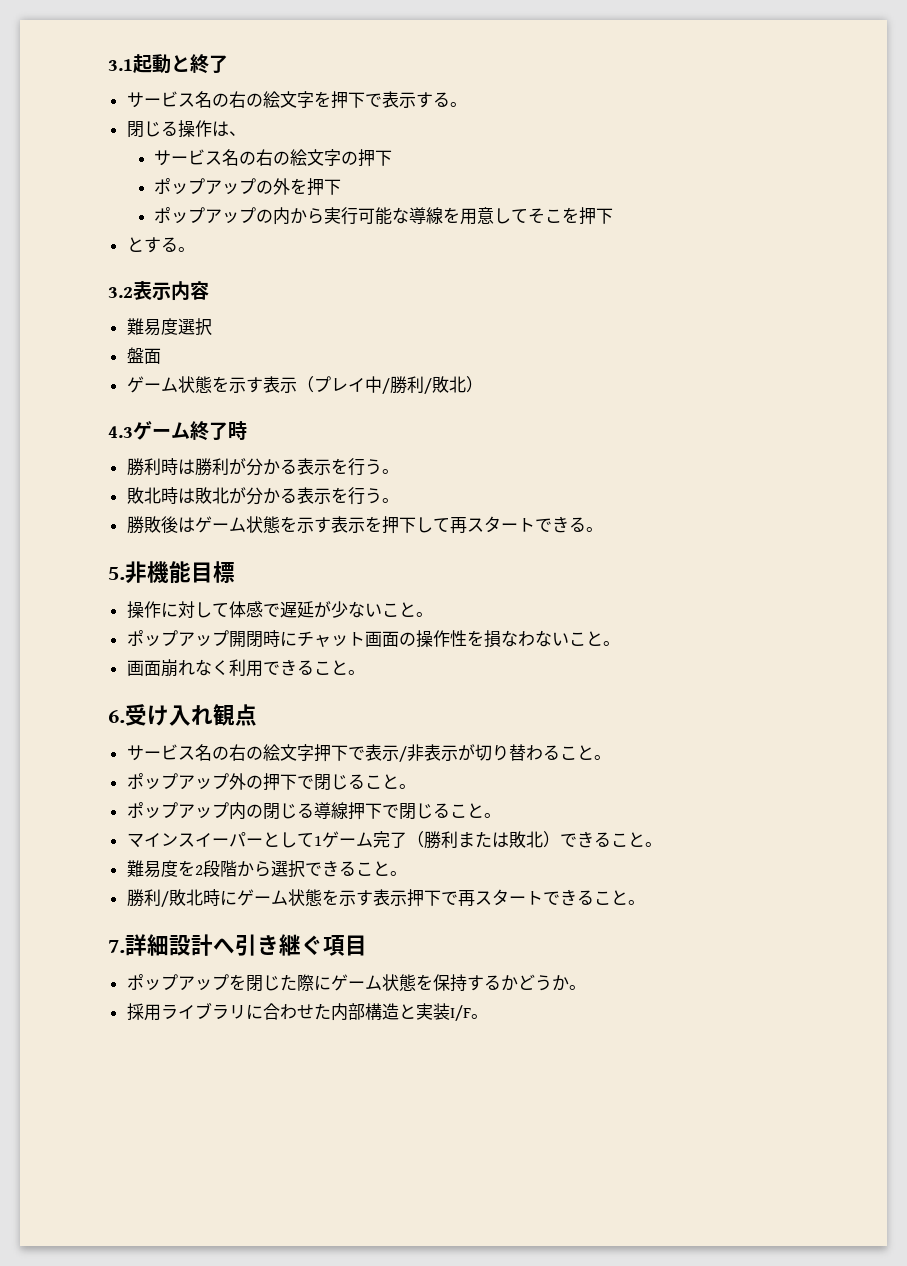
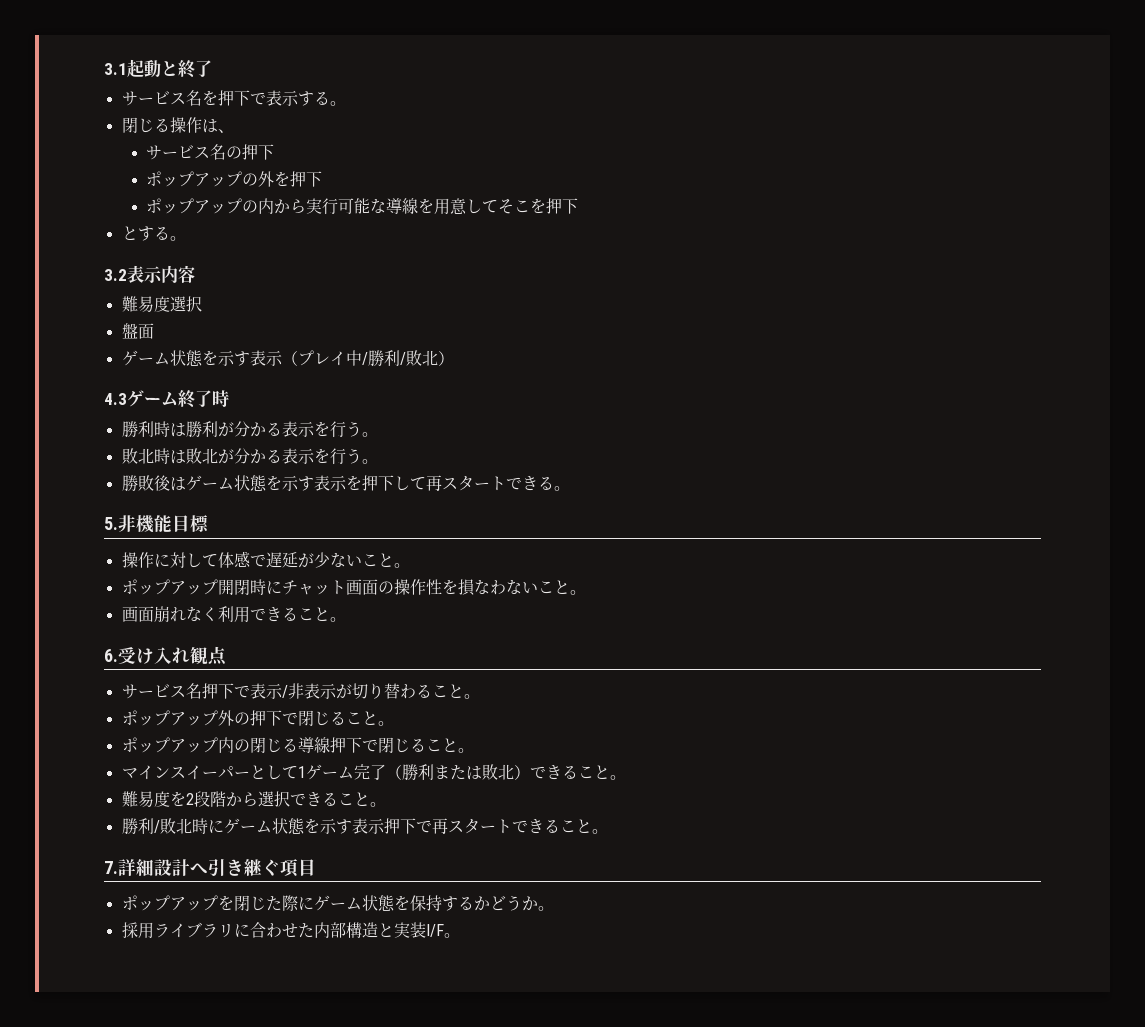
[211,91,314,108] の右の絵文字 -> (202, 98) none
[255,149,358,166] 右の絵文字の -> (243, 152) none
[211,744,314,761] の右の絵文字 -> (202, 691) none

